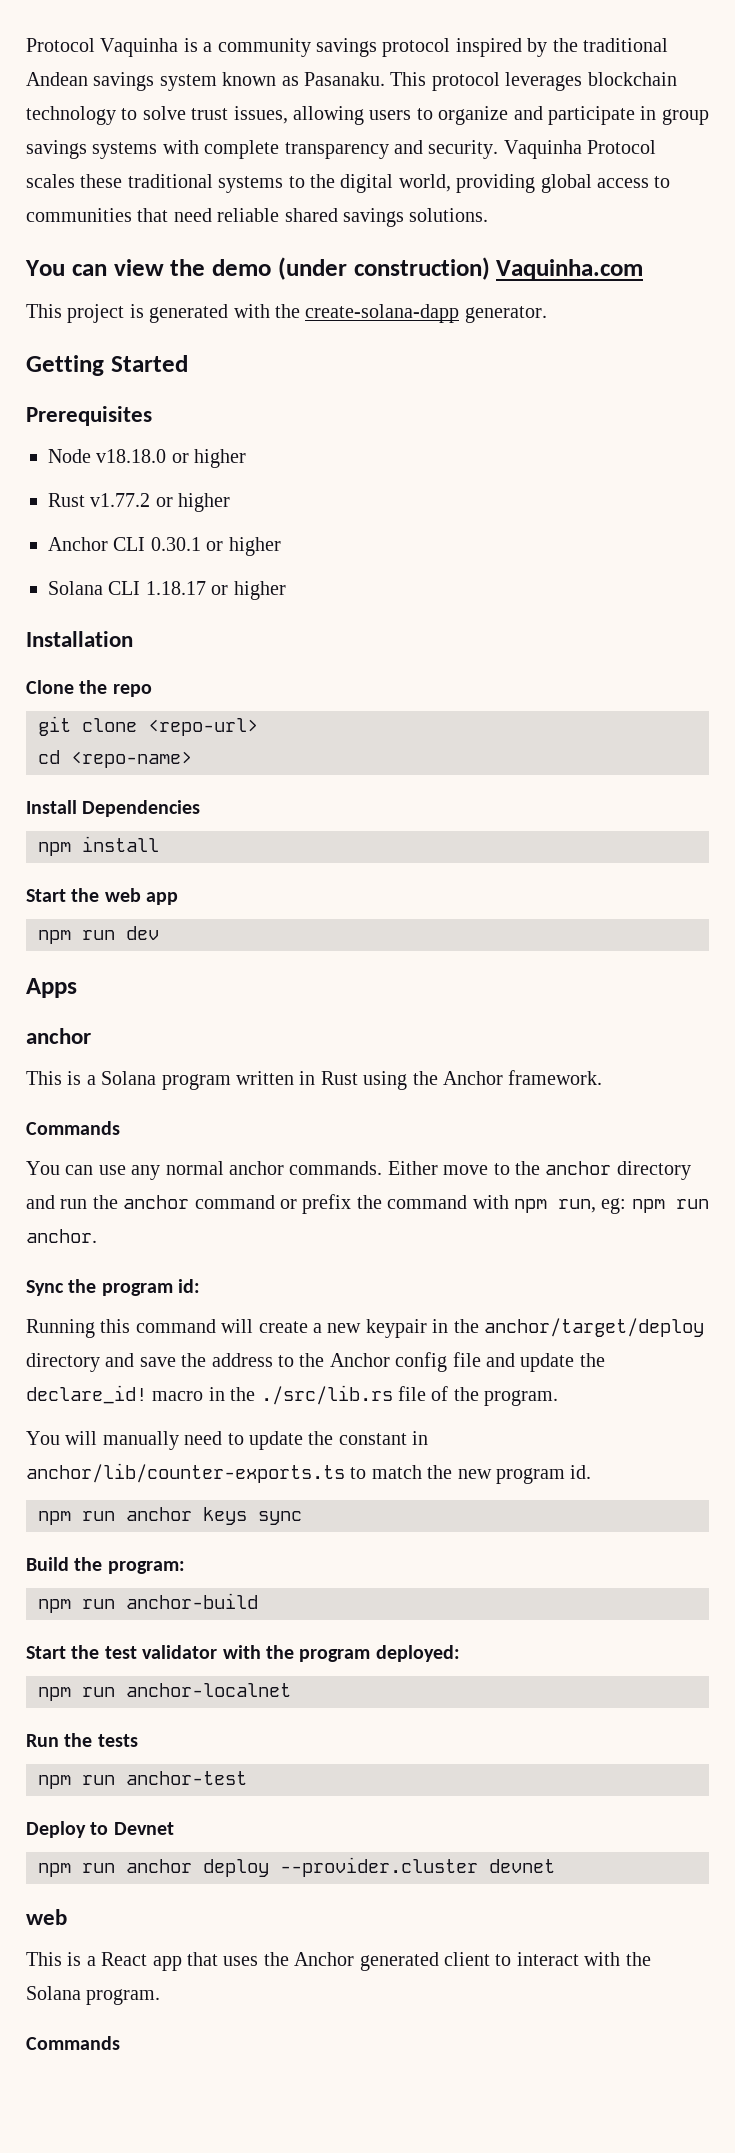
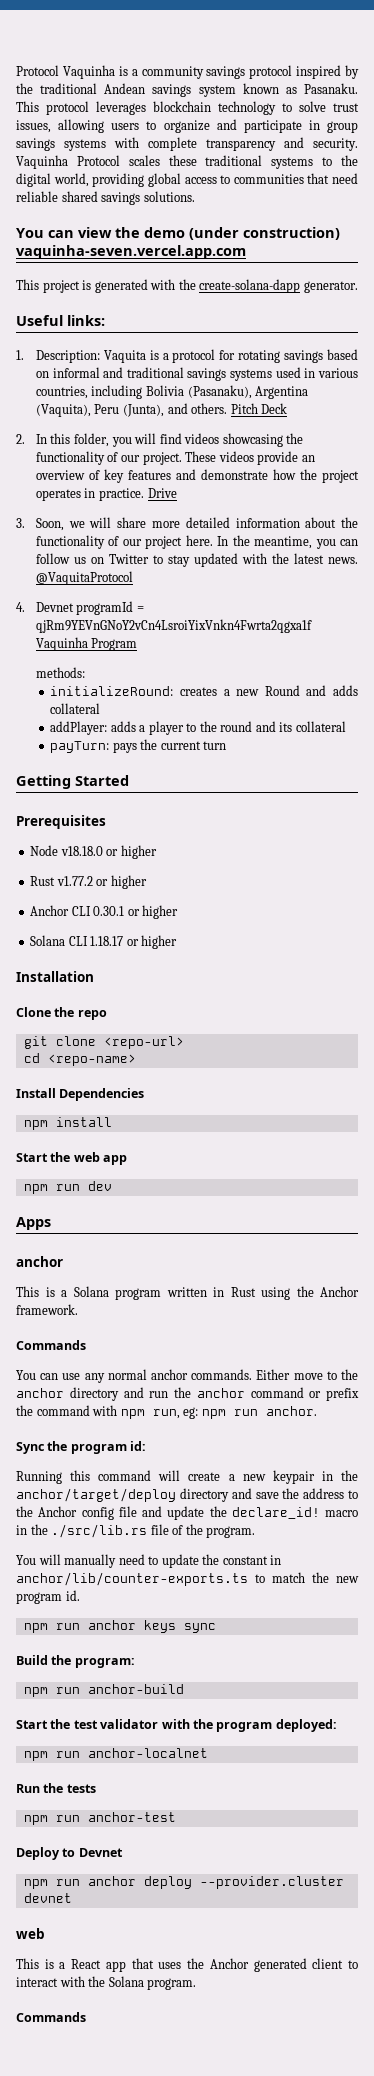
[496,259,644,280] Vaquinha.com -> [16,245,246,259] vaquinha-seven.vercel.app.com
(547, 314) none -> [16,315,105,326] [16,349,359,363] [35,367,358,381] [35,385,309,399] [35,403,288,417] [16,433,304,447] [35,451,315,465] [35,469,359,483] [35,488,177,501] [16,517,358,531] [35,535,358,549] [35,553,358,567] [35,571,133,585] [16,601,145,615] [35,619,312,633] [35,637,138,651] [35,667,85,678] [50,685,359,696] [50,703,101,714] [50,721,346,735] [50,739,227,753] // Useful links: // 1. Description: Vaquita is a protocol for rotating savings based on informal and traditional savings systems used in various countries, including Bolivia (Pasanaku), Argentina (Vaquita), Peru (Junta), and others. Pitch Deck // 2. In this folder, you will find videos showcasing the functionality of our project. These videos provide an overview of key features and demonstrate how the project operates in practice. Drive // 3. Soon, we will share more detailed information about the functionality of our project here. In the meantime, you can follow us on Twitter to stay updated with the latest news. @VaquitaProtocol // 4. Devnet programId = qjRm9YEVnGNoY2vCn4LsroiYixVnkn4Fwrta2qgxa1f Vaquinha Program // methods: // initializeRound: creates a new Round and adds collateral // addPlayer: adds a player to the round and its collateral // payTurn: pays the current turn

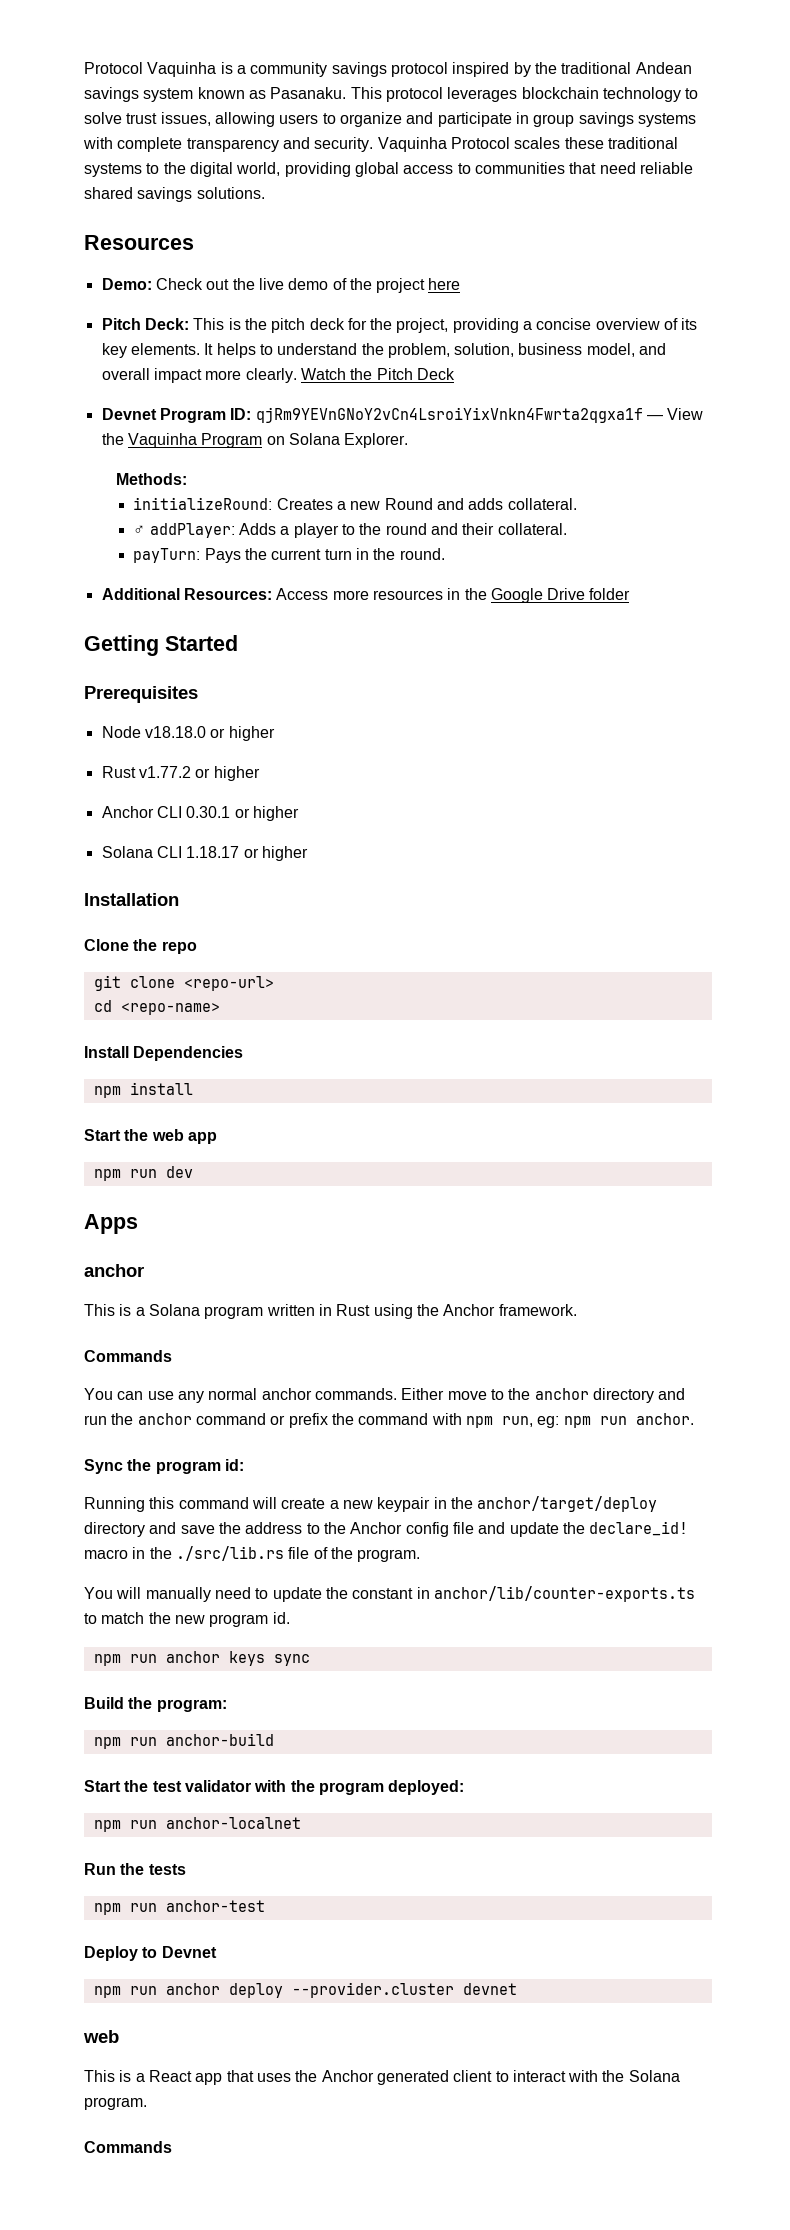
[16,227,340,240] [16,245,246,259] [16,279,358,293] [16,315,105,326] [16,349,359,363] [35,367,358,381] [35,385,309,399] [35,403,288,417] [16,433,304,447] [35,451,315,465] [35,469,359,483] [35,488,177,501] [16,517,358,531] [35,535,358,549] [35,553,358,567] [35,571,133,585] [16,601,145,615] [35,619,312,633] [35,637,138,651] [35,667,85,678] You can view the demo (under construction) vaquinha-seven.vercel.app.com // This project is generated with the create-solana-dapp generator. // Useful links: // 1. Description: Vaquita is a protocol for rotating savings based on informal and traditional savings systems used in various countries, including Bolivia (Pasanaku), Argentina (Vaquita), Peru (Junta), and others. Pitch Deck // 2. In this folder, you will find videos showcasing the functionality of our project. These videos provide an overview of key features and demonstrate how the project operates in practice. Drive // 3. Soon, we will share more detailed information about the functionality of our project here. In the meantime, you can follow us on Twitter to stay updated with the latest news. @VaquitaProtocol // 4. Devnet programId = qjRm9YEVnGNoY2vCn4LsroiYixVnkn4Fwrta2qgxa1f Vaquinha Program // methods: -> [84,235,194,250] [101,278,461,293] [101,318,698,333] [101,343,667,358] [101,368,455,383] [101,407,704,423] [101,433,409,448] [115,473,187,485] Resources // Demo: Check out the live demo of the project here // Pitch Deck: This is the pitch deck for the project, providing a concise overview of its key elements. It helps to understand the problem, solution, business model, and overall impact more clearly. Watch the Pitch Deck // Devnet Program ID: qjRm9YEVnGNoY2vCn4LsroiYixVnkn4Fwrta2qgxa1f — View the Vaquinha Program on Solana Explorer. // Methods:
[179,687,217,696] creates -> [276,498,333,510] Creates
[50,703,101,714] [50,721,136,735] collateral // addPlayer: adds -> [507,498,577,510] [133,523,277,538] collateral. // ♂ addPlayer: Adds
[279,721,346,732] its collateral -> [462,523,567,535] their collateral.
[112,742,137,753] pays -> [204,548,241,563] Pays
(227, 745) none -> [356,548,445,560] [101,588,631,603] in the round. // Additional Resources: Access more resources in the Google Drive folder

